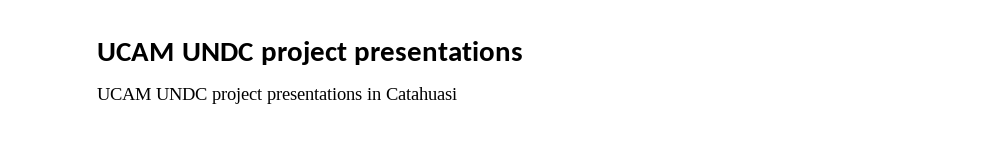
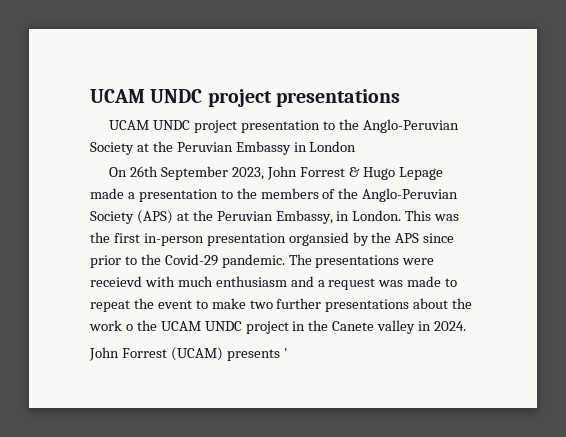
[267,87,457,104] presentations in Catahuasi -> [240,119,459,133] [90,141,357,155] [109,166,443,180] [90,188,459,202] [90,210,460,224] [90,232,455,246] [90,254,435,268] [90,276,458,290] [90,298,473,312] [89,320,467,334] [89,347,288,361] presentation to the Anglo-Peruvian Society at the Peruvian Embassy in London // On 26th September 2023, John Forrest & Hugo Lepage made a presentation to the members of the Anglo-Peruvian Society (APS) at the Peruvian Embassy, in London. This was the first in-person presentation organsied by the APS since prior to the Covid-29 pandemic. The presentations were receievd with much enthusiasm and a request was made to repeat the event to make two further presentations about the work o the UCAM UNDC project in the Canete valley in 2024. // John Forrest (UCAM) presents '

